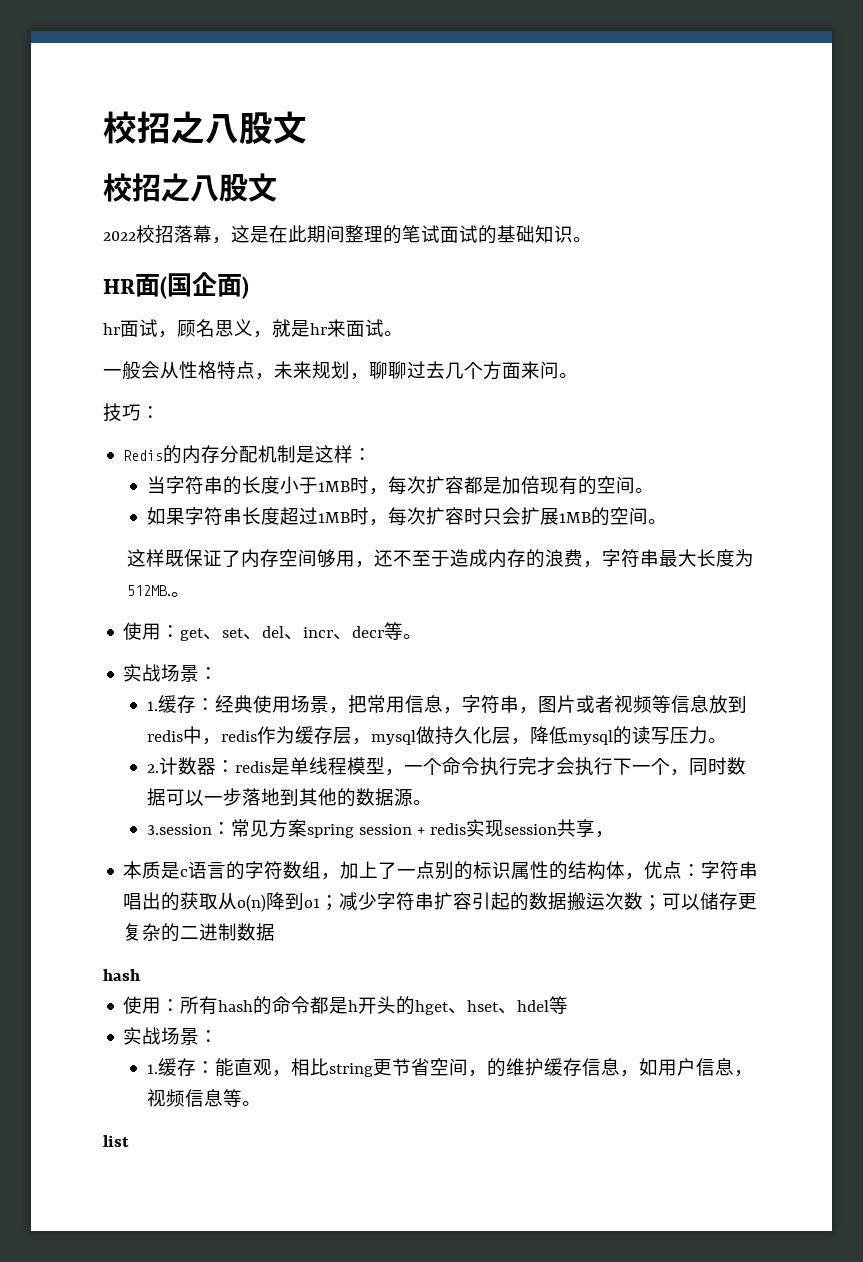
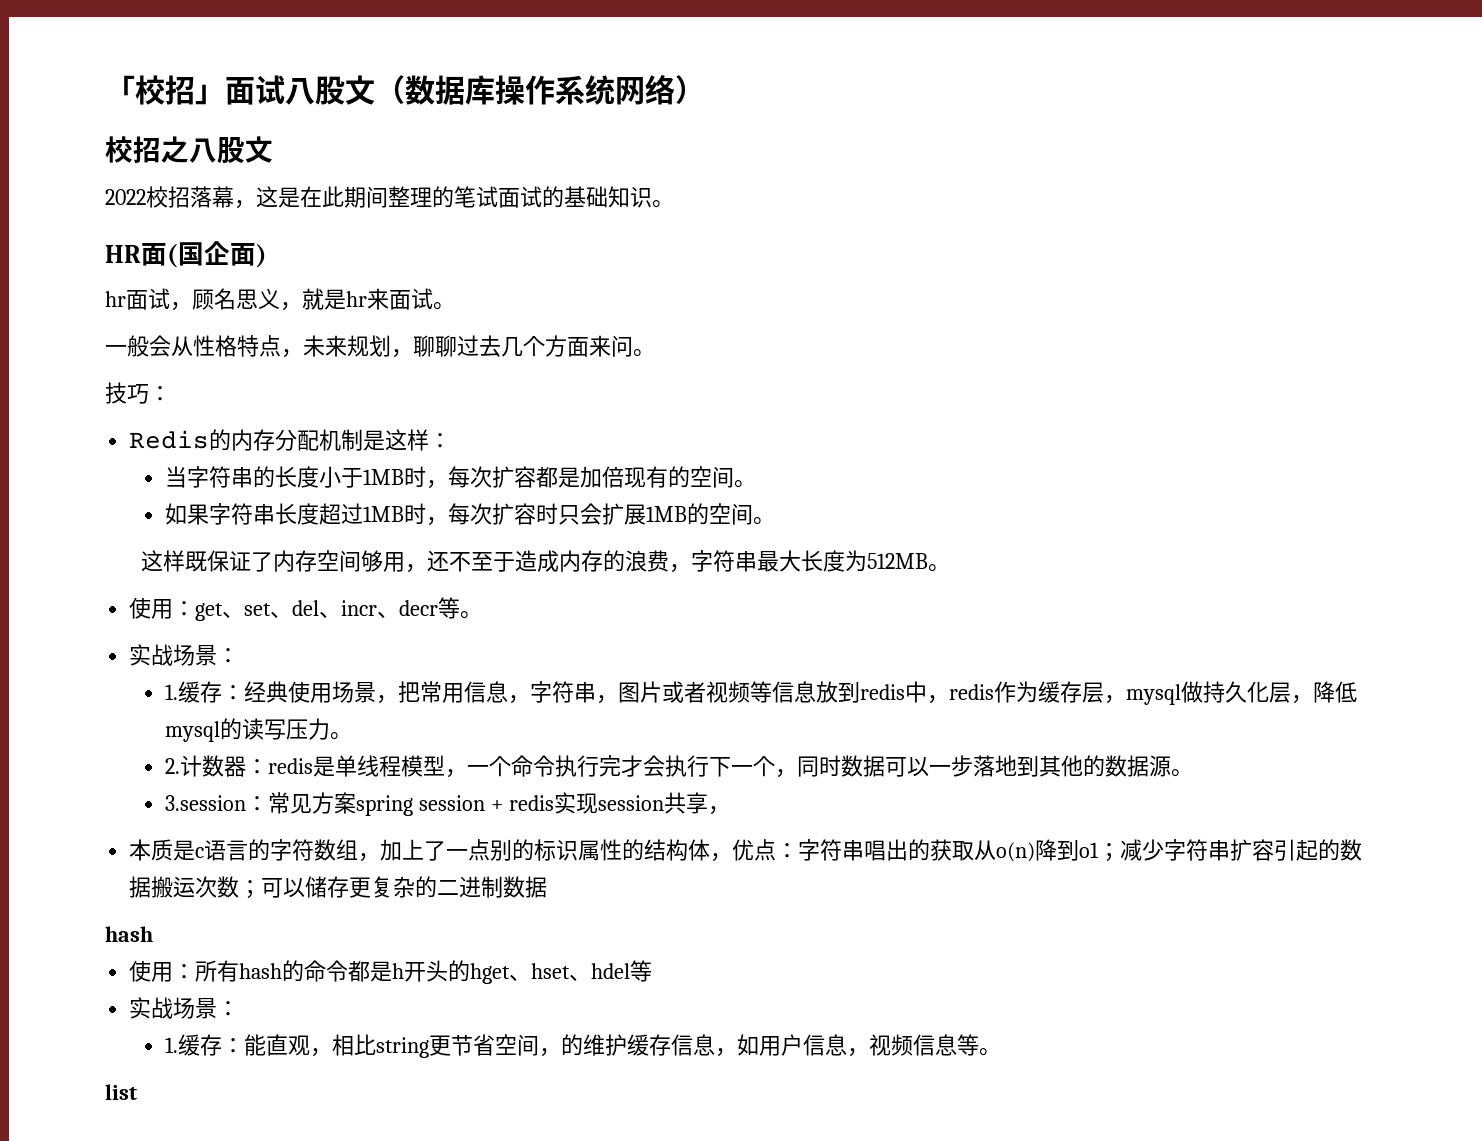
[103,111,307,144] 校招之八股文 -> [105,75,705,105] 「校招」面试八股文（数据库操作系统网络）
[126,585,171,596] 512MB. -> [866,553,928,569] 512MB

